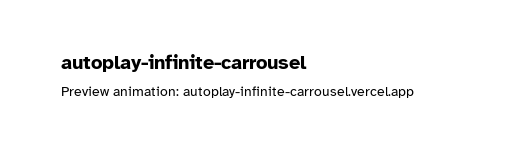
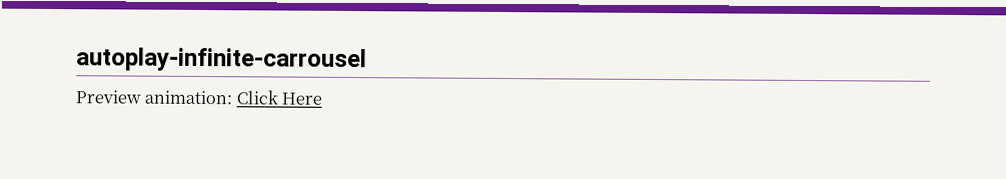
[183,86,414,98] autoplay-infinite-carrousel.vercel.app -> [235,90,323,105] Click Here

